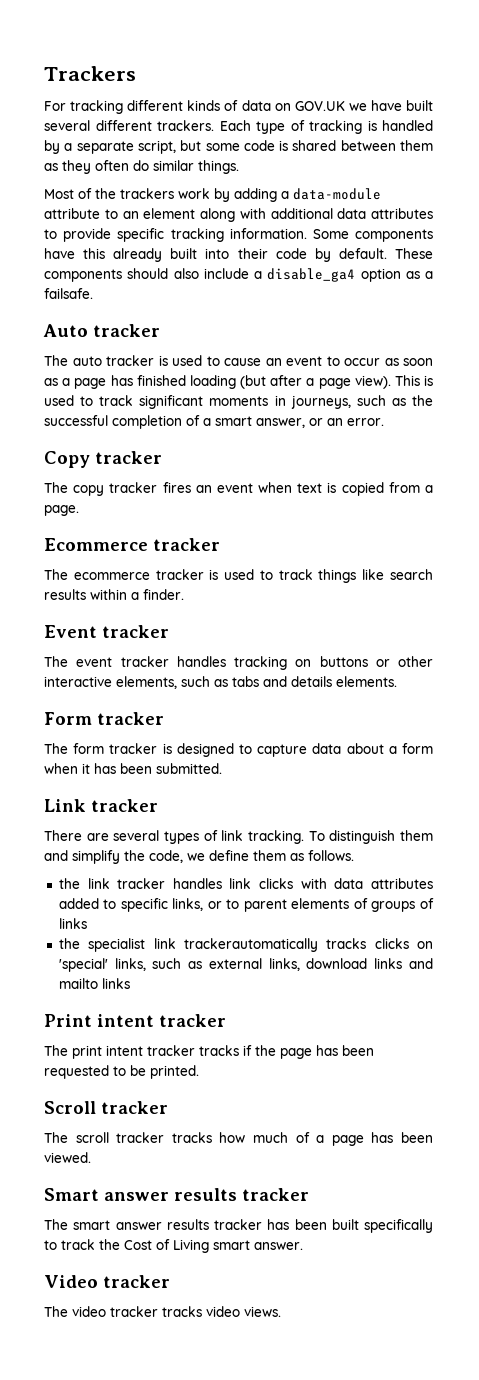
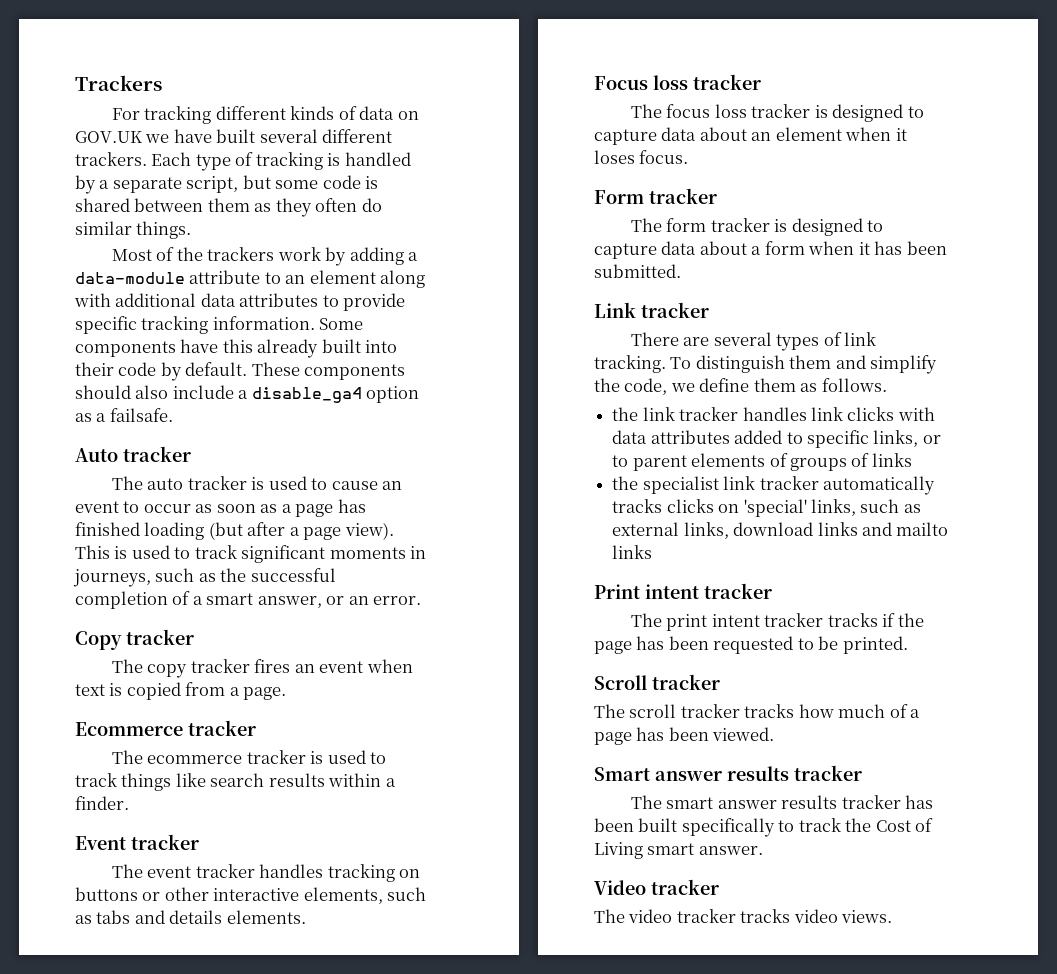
(397, 681) none -> [594,74,761,90] [630,104,924,122] [594,127,907,145] [594,150,689,164] // Focus loss tracker // The focus loss tracker is designed to capture data about an element when it loses focus.
[183,938,318,952] trackerautomatically -> [759,476,935,495] tracker automatically

